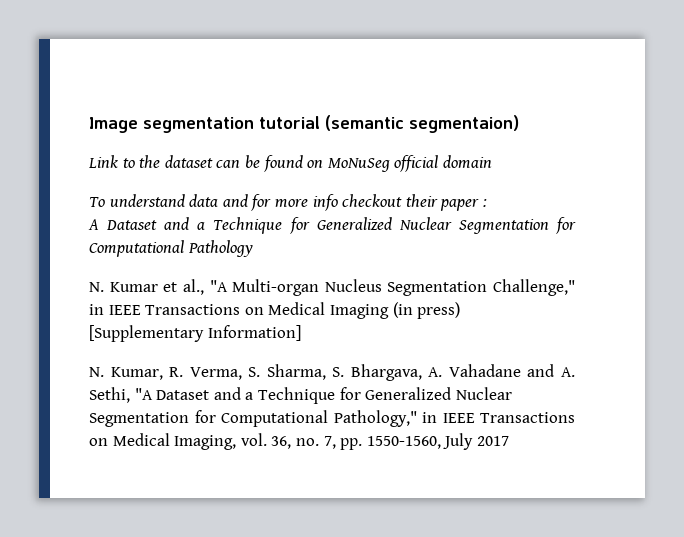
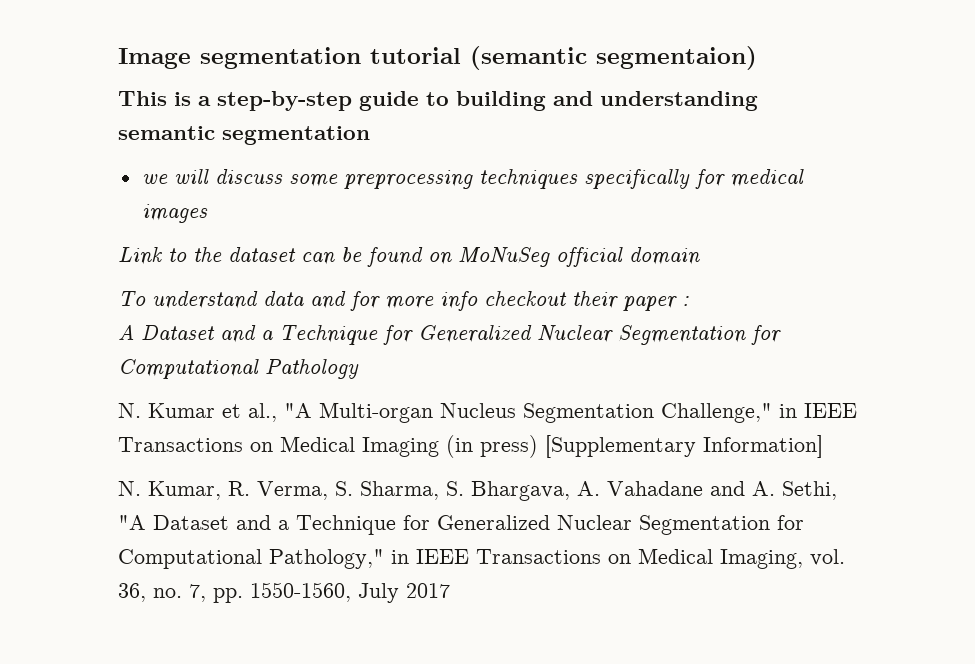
(519, 124) none -> [118,91,758,111] [118,126,370,145] [141,169,804,190] [141,204,208,223] // This is a step-by-step guide to building and understanding semantic segmentation // we will discuss some preprocessing techniques specifically for medical images

